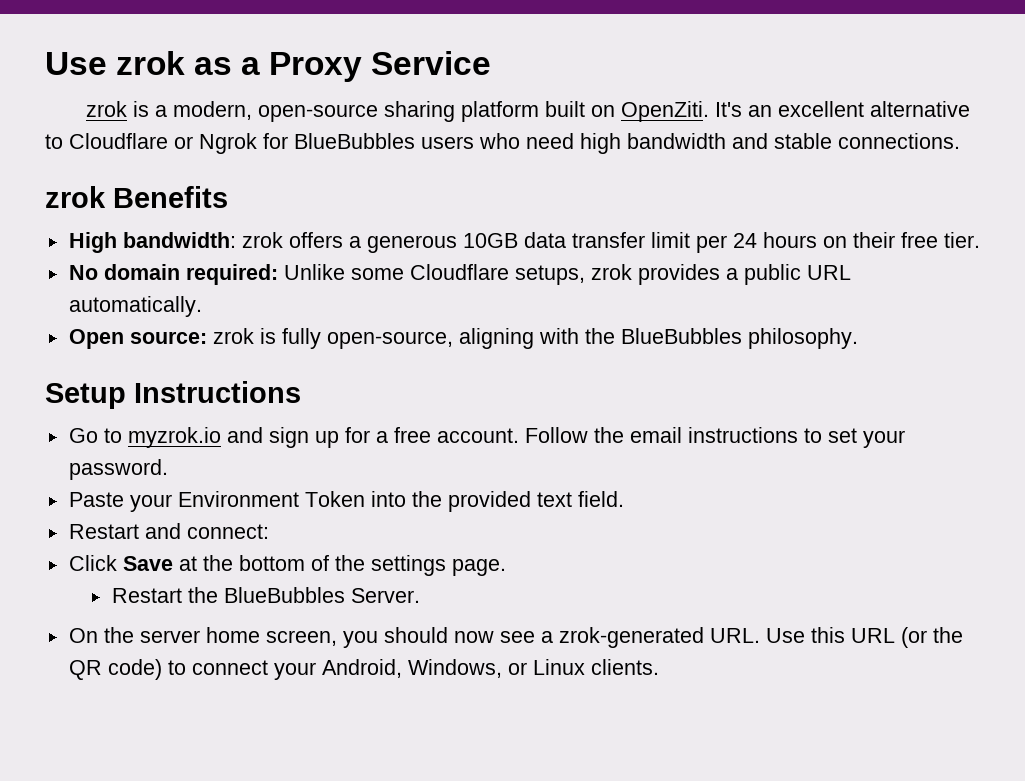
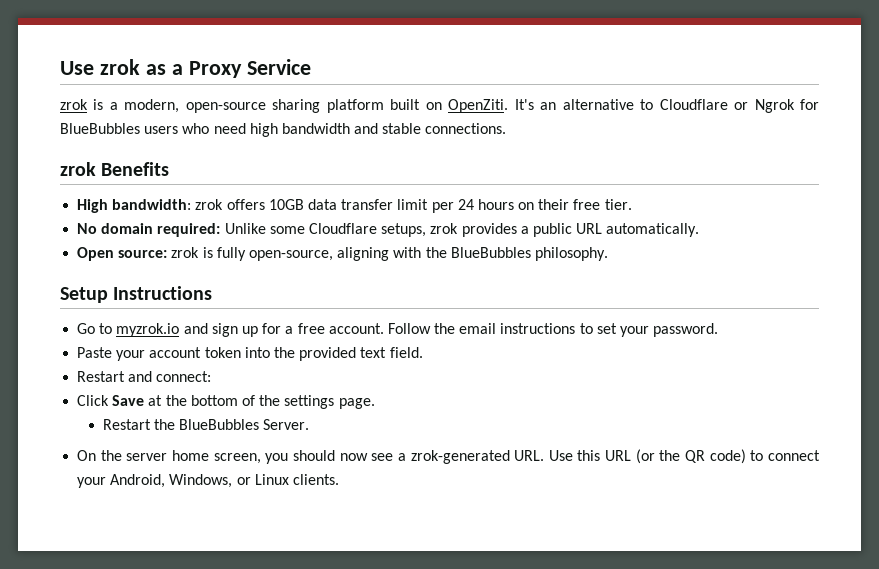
[778,101,865,117] excellent -> (557, 106) none
[348,235,457,253] a generous -> (265, 204) none
[177,491,365,507] Environment Token -> [149,347,241,358] account token

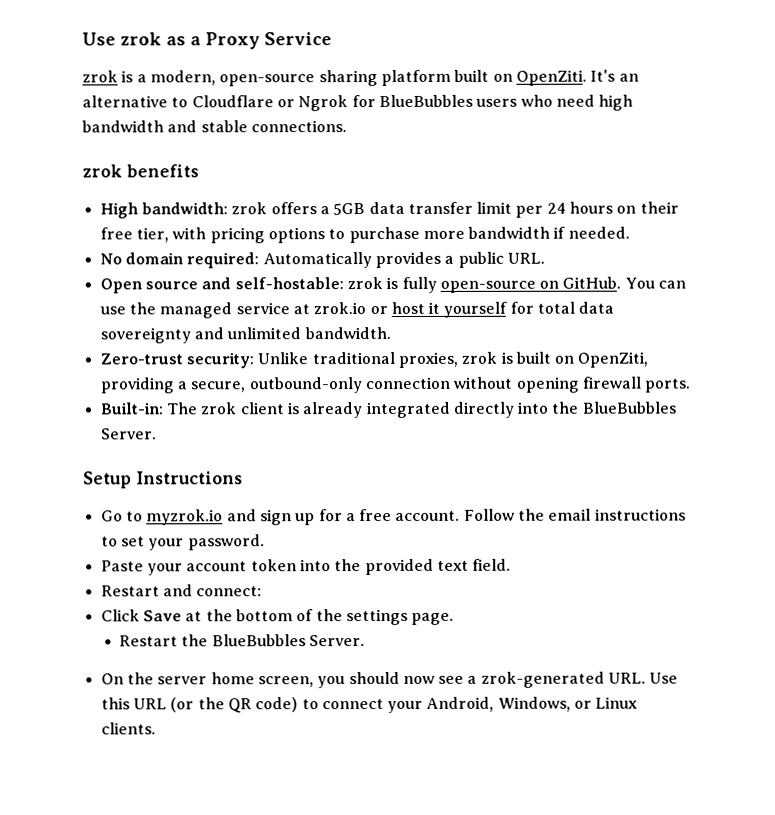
[101,162,170,176] Benefits -> [125,164,199,178] benefits
[268,199,304,210] 10GB -> [319,203,366,216] a 5GB
[604,199,632,210] [77,223,459,237] tier. // No domain required: Unlike some Cloudflare setups, zrok -> [135,226,630,244] [99,252,372,269] tier, with pricing options to purchase more bandwidth if needed. // No domain required: Automatically
[576,223,700,237] URL automatically. -> [506,252,545,264] URL.
[118,247,608,261] source: zrok is fully open-source, aligning with the BlueBubbles philosophy. -> [144,276,687,293] [99,301,615,319] [99,326,391,344] [99,351,649,369] [99,376,691,394] [99,401,677,419] [100,428,157,440] source and self-hostable: zrok is fully open-source on GitHub. You can use the managed service at zrok.io or host it yourself for total data sovereignty and unlimited bandwidth. // Zero-trust security: Unlike traditional proxies, zrok is built on OpenZiti, providing a secure, outbound-only connection without opening firewall ports. // Built-in: The zrok client is already integrated directly into the BlueBubbles Server.

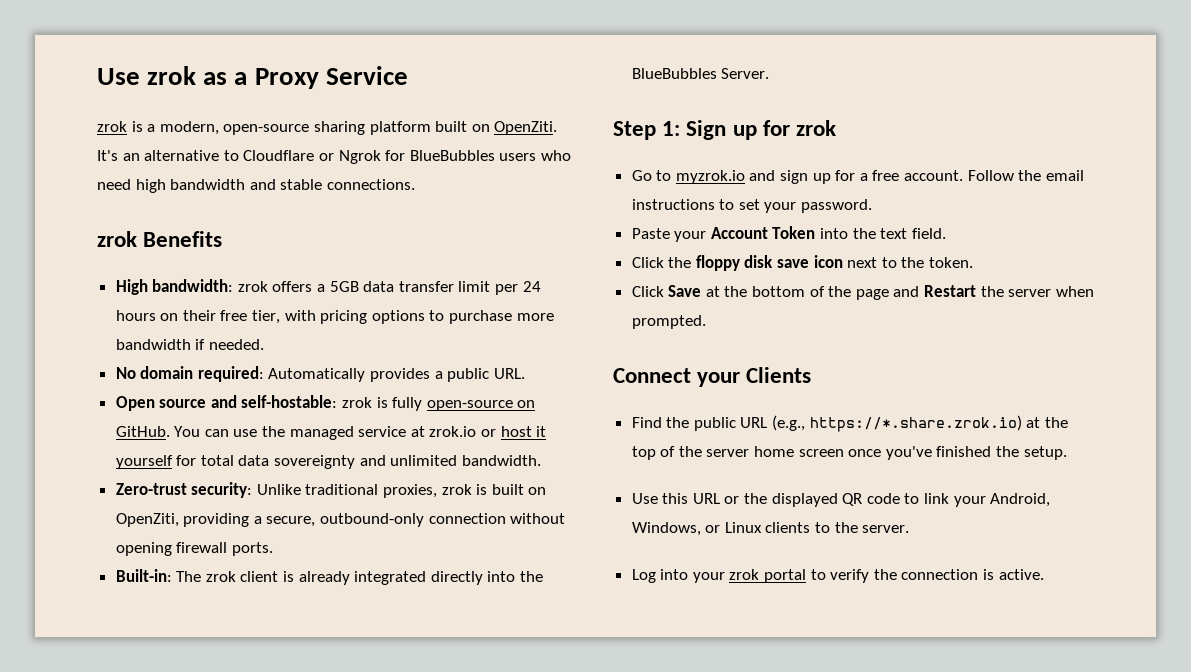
[125,164,199,178] benefits -> [143,231,223,247] Benefits
[83,471,243,489] Setup Instructions -> [613,120,837,140] Step 1: Sign up for zrok
[186,558,434,576] account token into the provided -> [710,226,876,239] Account Token into the
[100,584,263,597] Restart and connect: -> [631,255,974,271] Click the floppy disk save icon next to the token.
[345,608,455,626] [118,634,365,647] [100,671,679,689] [100,697,384,714] settings page. // Restart the BlueBubbles Server. // On the server home screen, you should now see a zrok-generated URL. Use this URL (or the QR code) to connect -> [855,285,1094,300] [631,315,706,329] [613,367,812,387] [631,415,1068,432] [631,446,1067,460] [631,493,950,507] page and Restart the server when prompted. // Connect your Clients // Find the public URL (e.g., https://*.share.zrok.io) at the top of the server home screen once you've finished the setup. // Use this URL or the displayed QR code to link
[100,722,156,735] clients. -> [765,522,910,533] [631,569,1044,583] clients to the server. // Log into your zrok portal to verify the connection is active.

